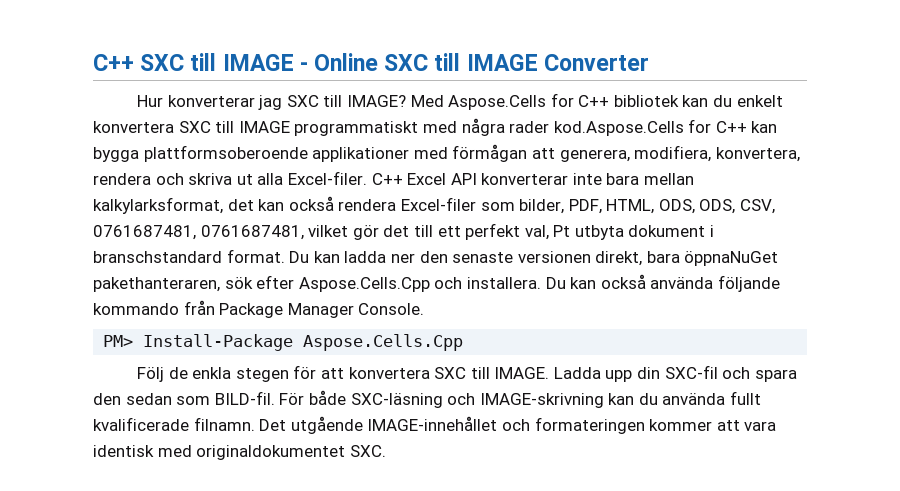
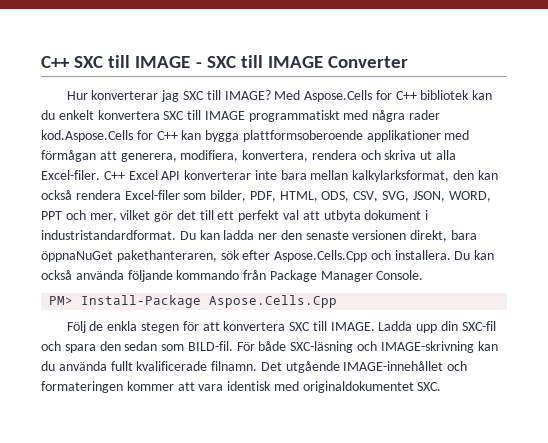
[314,53,379,71] Online -> (202, 65) none
[227,199,254,211] det -> [453,170,475,180] den
[699,199,776,214] [93,225,304,240] ODS, CSV, 0761687481, 0761687481, -> [353,191,491,202] [41,210,117,222] CSV, SVG, JSON, WORD, PPT och mer,
[524,225,571,240] val, Pt -> [283,210,320,220] val att
[93,249,285,263] branschstandard format. -> [41,230,176,240] industristandardformat.

